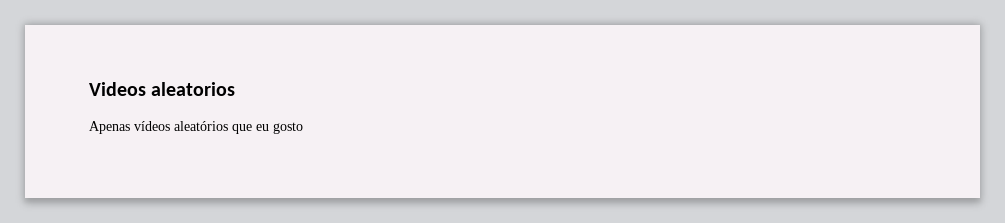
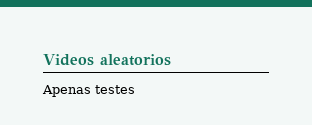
[134,121,303,134] vídeos aleatórios que eu gosto -> [95,85,135,94] testes

